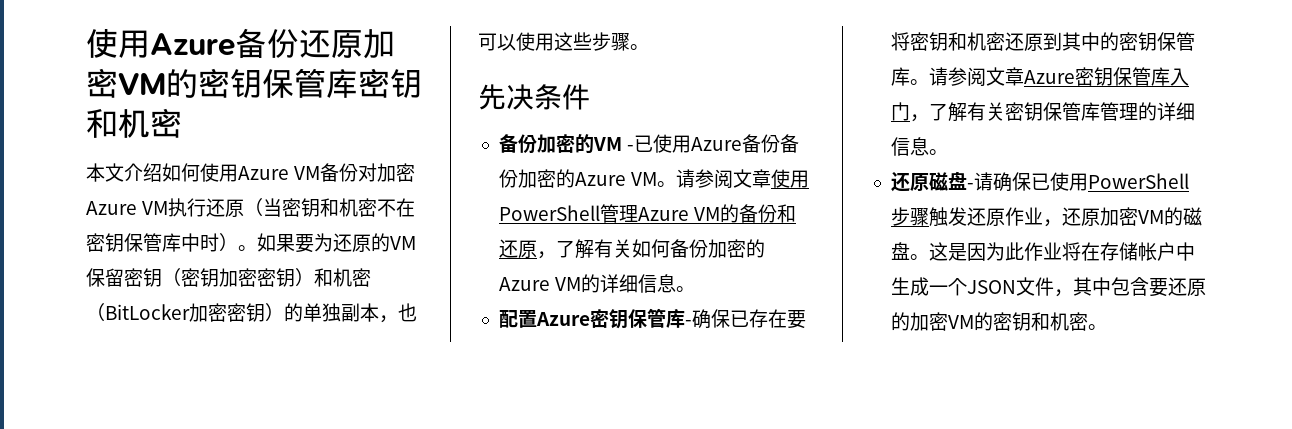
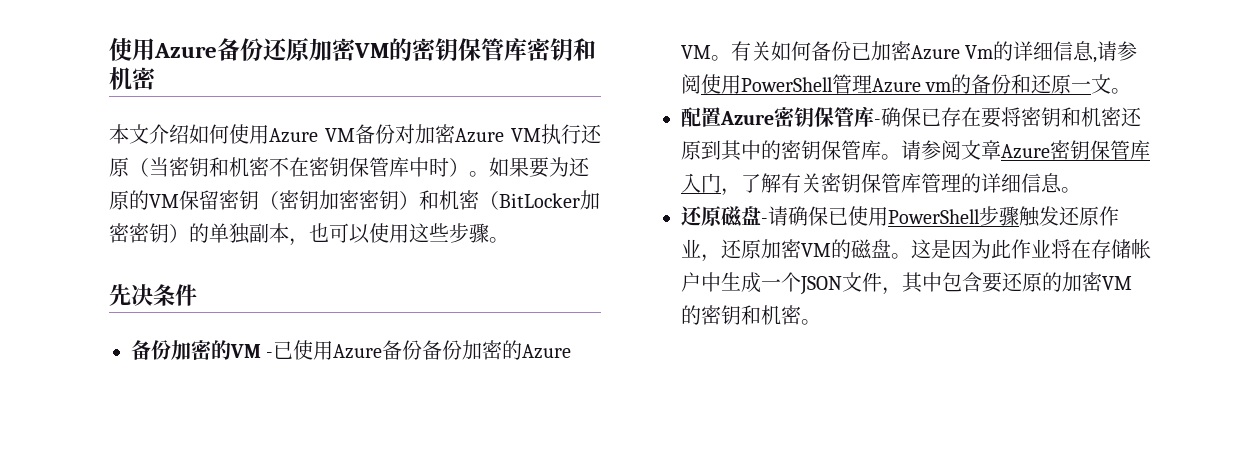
[676,169,772,188] 请参阅文章 -> [731,41,1138,63] [681,74,701,94] 有关如何备份已加密Azure Vm的详细信息,请参阅
[694,207,721,221] VM -> [925,82,952,92] vm
[536,239,765,259] [498,274,677,293] ，了解有关如何备份加密的Azure VM的详细信息 -> [1071,74,1112,94] 一文

